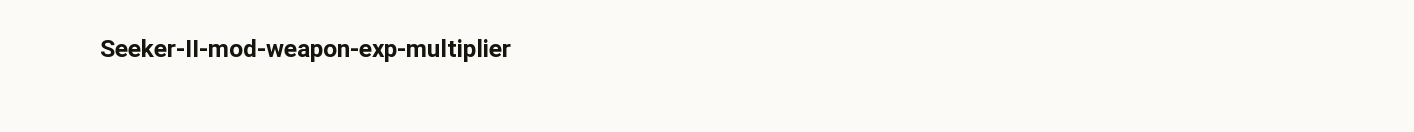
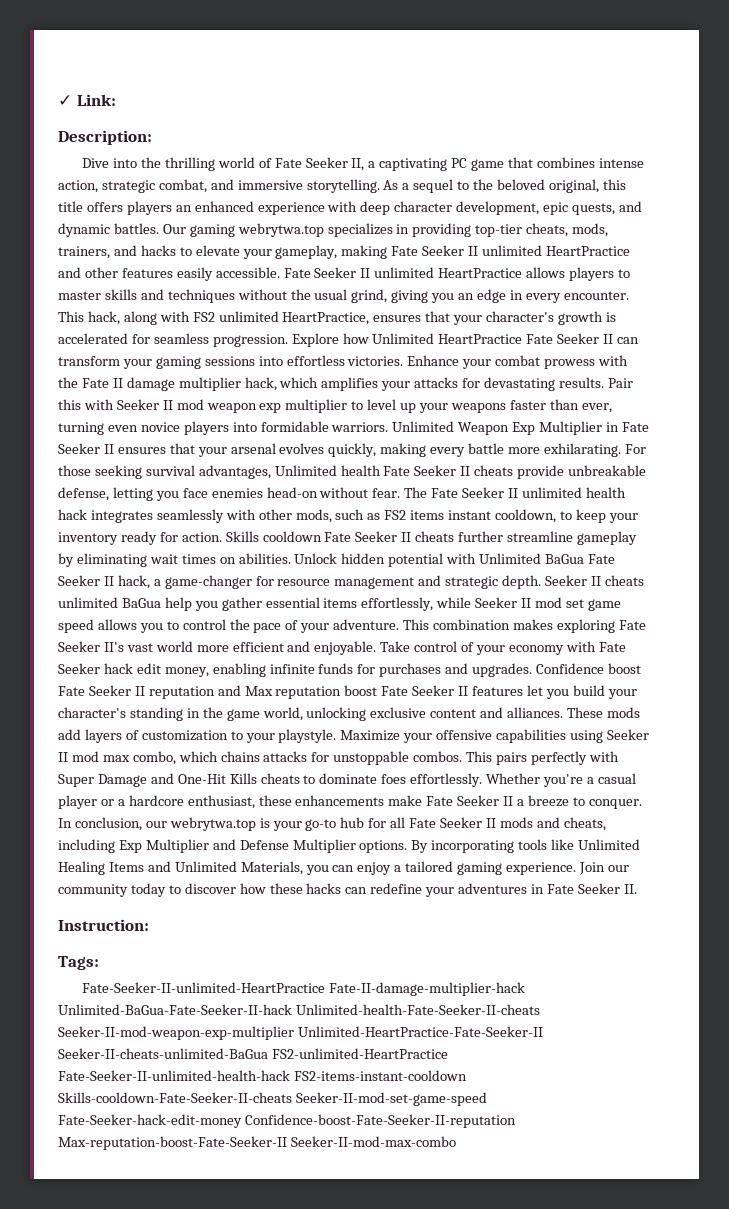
[100,39,511,62] Seeker-II-mod-weapon-exp-multiplier -> [58,94,116,106] [58,130,152,145] [82,157,644,171] [58,179,626,193] [58,201,642,215] [58,223,609,237] [58,245,630,259] [58,267,630,281] [58,289,629,303] [58,311,616,325] [58,333,640,347] [58,355,629,369] [58,377,633,391] [58,399,612,413] [58,421,649,435] [58,443,646,457] [58,465,647,479] [58,487,626,501] [58,509,638,523] [58,531,637,545] [58,553,615,567] [58,575,644,589] [58,597,621,611] [58,619,646,633] [58,641,626,655] [58,663,641,677] [58,685,637,699] [58,707,640,721] [58,729,649,743] [58,751,619,765] [58,773,636,787] [58,795,642,809] [58,817,606,831] [58,839,641,853] [58,861,629,875] [58,883,637,897] [58,919,149,931] [58,956,99,970] [82,982,526,996] [58,1004,540,1015] [58,1026,543,1040] [58,1048,448,1059] [58,1070,467,1081] [58,1092,487,1106] [58,1114,516,1128] [58,1136,456,1150] ✓ Link: // Description: // Dive into the thrilling world of Fate Seeker II, a captivating PC game that combines intense action, strategic combat, and immersive storytelling. As a sequel to the beloved original, this title offers players an enhanced experience with deep character development, epic quests, and dynamic battles. Our gaming webrytwa.top specializes in providing top-tier cheats, mods, trainers, and hacks to elevate your gameplay, making Fate Seeker II unlimited HeartPractice and other features easily accessible. Fate Seeker II unlimited HeartPractice allows players to master skills and techniques without the usual grind, giving you an edge in every encounter. This hack, along with FS2 unlimited HeartPractice, ensures that your character's growth is accelerated for seamless progression. Explore how Unlimited HeartPractice Fate Seeker II can transform your gaming sessions into effortless victories. Enhance your combat prowess with the Fate II damage multiplier hack, which amplifies your attacks for devastating results. Pair this with Seeker II mod weapon exp multiplier to level up your weapons faster than ever, turning even novice players into formidable warriors. Unlimited Weapon Exp Multiplier in Fate Seeker II ensures that your arsenal evolves quickly, making every battle more exhilarating. For those seeking survival advantages, Unlimited health Fate Seeker II cheats provide unbreakable defense, letting you face enemies head-on without fear. The Fate Seeker II unlimited health hack integrates seamlessly with other mods, such as FS2 items instant cooldown, to keep your inventory ready for action. Skills cooldown Fate Seeker II cheats further streamline gameplay by eliminating wait times on abilities. Unlock hidden potential with Unlimited BaGua Fate Seeker II hack, a game-changer for resource management and strategic depth. Seeker II cheats unlimited BaGua help you gather essential items effortlessly, while Seeker II mod set game speed allows you to control the pace of your adventure. This combination makes exploring Fate Seeker II's vast world more efficient and enjoyable. Take control of your economy with Fate Seeker hack edit money, enabling infinite funds for purchases and upgrades. Confidence boost Fate Seeker II reputation and Max reputation boost Fate Seeker II features let you build your character's standing in the game world, unlocking exclusive content and alliances. These mods add layers of customization to your playstyle. Maximize your offensive capabilities using Seeker II mod max combo, which chains attacks for unstoppable combos. This pairs perfectly with Super Damage and One-Hit Kills cheats to dominate foes effortlessly. Whether you're a casual player or a hardcore enthusiast, these enhancements make Fate Seeker II a breeze to conquer. In conclusion, our webrytwa.top is your go-to hub for all Fate Seeker II mods and cheats, including Exp Multiplier and Defense Multiplier options. By incorporating tools like Unlimited Healing Items and Unlimited Materials, you can enjoy a tailored gaming experience. Join our community today to discover how these hacks can redefine your adventures in Fate Seeker II. // Instruction: // Tags: // Fate-Seeker-II-unlimited-HeartPractice Fate-II-damage-multiplier-hack Unlimited-BaGua-Fate-Seeker-II-hack Unlimited-health-Fate-Seeker-II-cheats Seeker-II-mod-weapon-exp-multiplier Unlimited-HeartPractice-Fate-Seeker-II Seeker-II-cheats-unlimited-BaGua FS2-unlimited-HeartPractice Fate-Seeker-II-unlimited-health-hack FS2-items-instant-cooldown Skills-cooldown-Fate-Seeker-II-cheats Seeker-II-mod-set-game-speed Fate-Seeker-hack-edit-money Confidence-boost-Fate-Seeker-II-reputation Max-reputation-boost-Fate-Seeker-II Seeker-II-mod-max-combo

